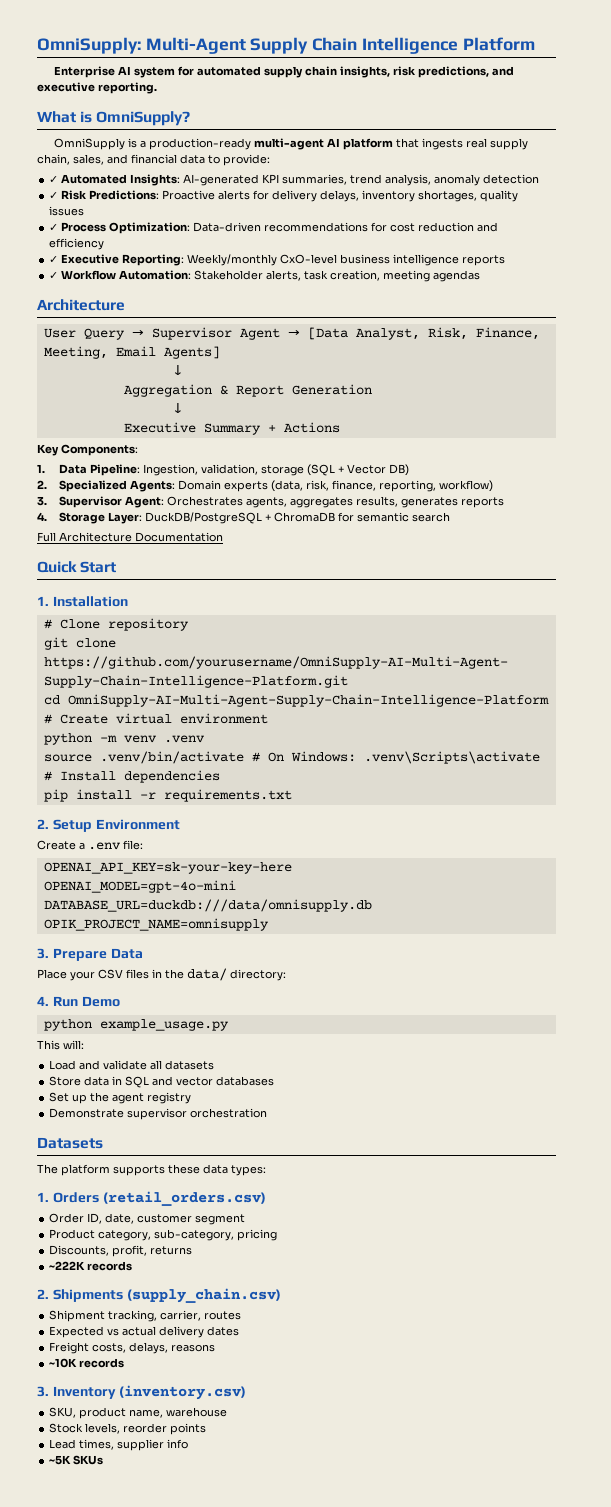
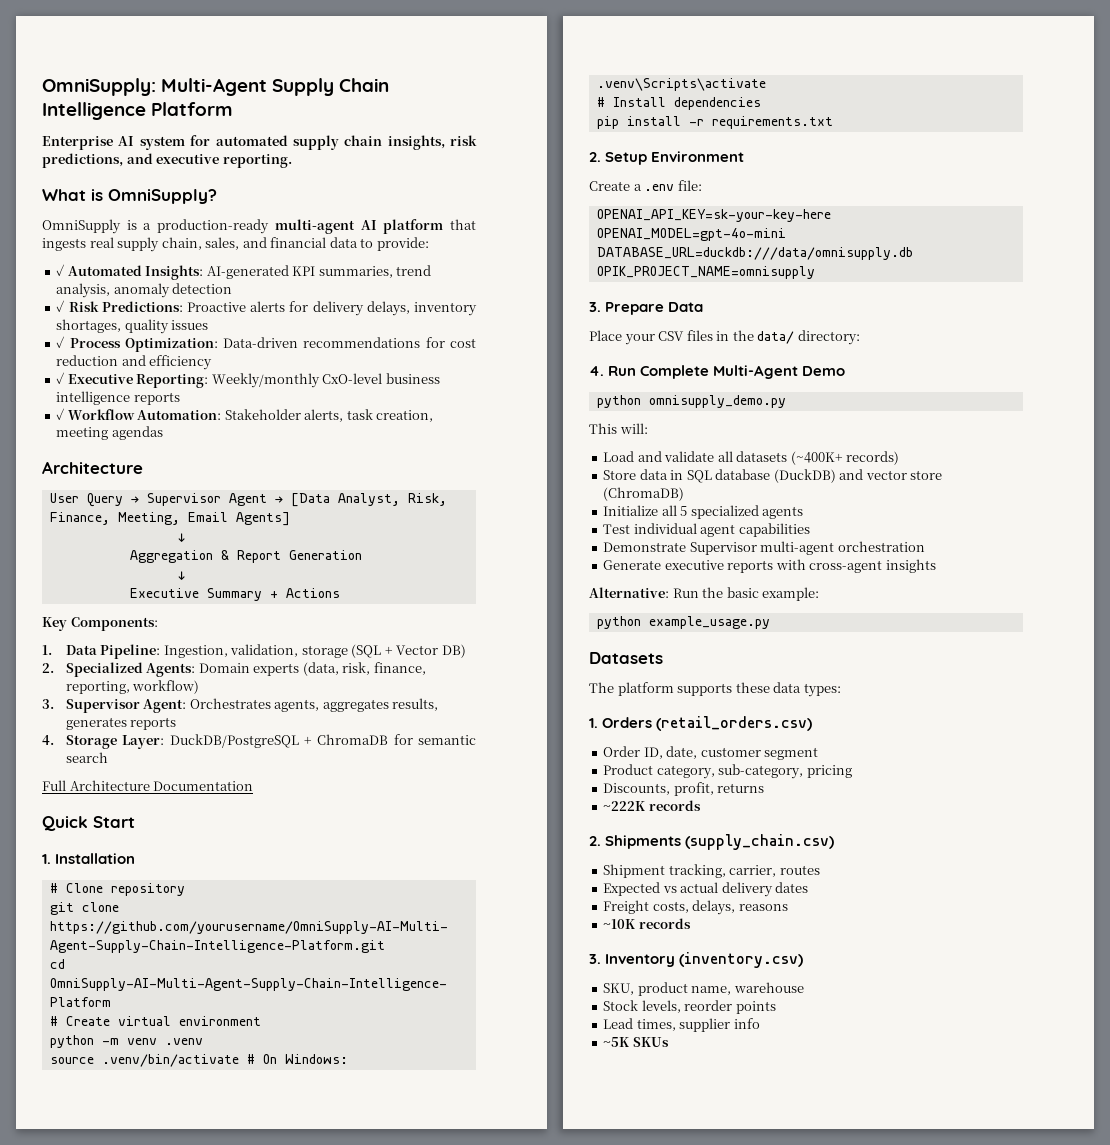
(78, 1001) none -> [640,365,799,379] Complete Multi-Agent
[99,1019,229,1031] example_usage.py -> [648,395,786,408] omnisupply_demo.py
(215, 1065) none -> [790,451,900,465] (~400K+ records)
[152,1076,275,1086] [49,1092,192,1104] and vector databases // Set up the agent registry -> [715,469,943,483] [603,487,685,501] [603,505,804,519] [603,523,810,537] database (DuckDB) and vector store (ChromaDB) // Initialize all 5 specialized agents // Test individual agent capabilities
[127,1108,188,1120] supervisor -> [689,541,835,555] Supervisor multi-agent
(268, 1113) none -> [603,559,936,573] [589,587,820,601] [596,616,770,629] // Generate executive reports with cross-agent insights // Alternative: Run the basic example: // python example_usage.py

